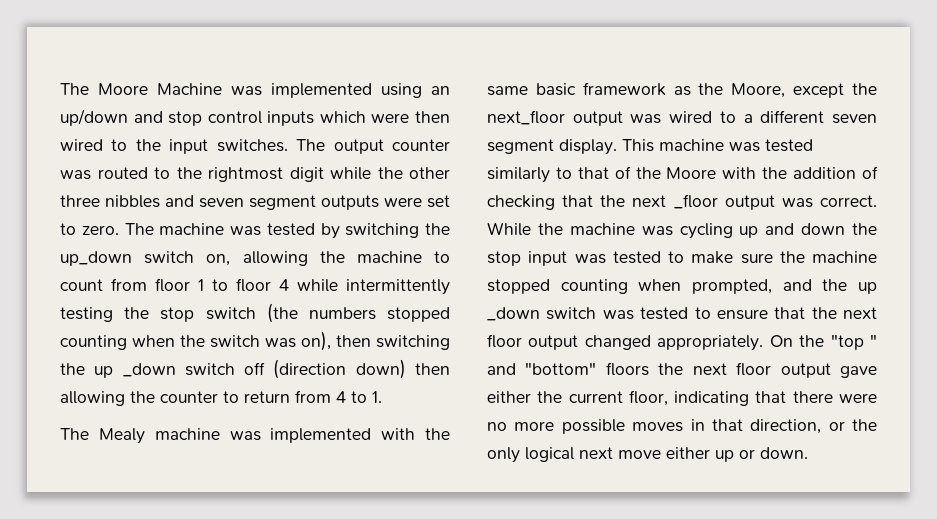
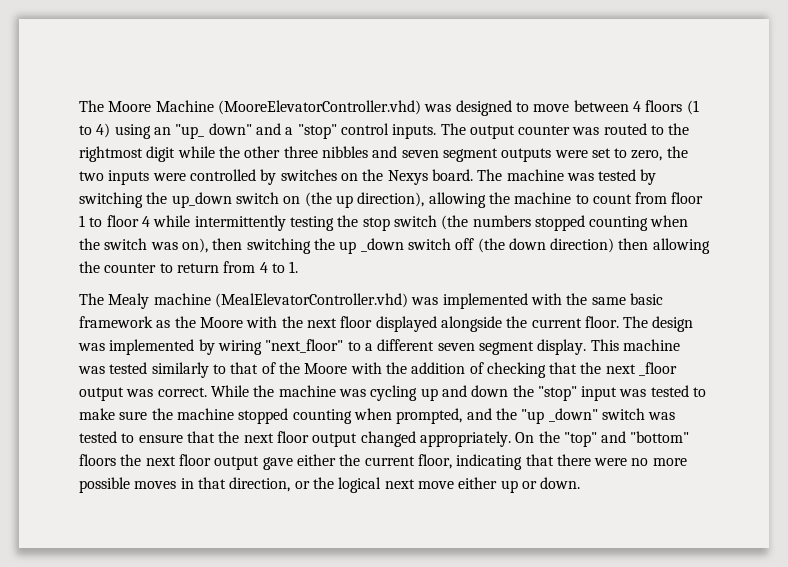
[231,83,450,98] [60,109,450,126] [60,139,288,154] was implemented using an up/down and stop control inputs which were then wired to the input switches. -> [217,100,699,116] [79,123,437,139] (MooreElevatorController.vhd) was designed to move between 4 floors (1 to 4) using an "up_ down" and a "stop" control inputs.
[81,225,119,235] zero. -> [631,146,688,161] [79,169,473,185] zero, the two inputs were controlled by switches on the Nexys board.
[206,254,231,266] on, -> [283,192,425,208] on (the up direction),
[273,359,406,379] (direction down) -> [477,238,615,253] (the down direction)
(220, 434) none -> [214,293,408,308] (MealElevatorController.vhd)
[731,83,877,98] [487,110,713,126] Moore, except the next_floor output was wired -> [199,316,694,332] [78,339,344,355] Moore with the next floor displayed alongside the current floor. The design was implemented by wiring "next_floor"
[487,251,521,266] stop -> [537,386,577,401] "stop"
[858,282,877,294] [487,307,540,321] up _down -> [521,408,598,424] "up _down"
[830,334,877,350] "top " -> [563,432,597,447] "top"
[487,447,520,463] only -> (334, 483) none

